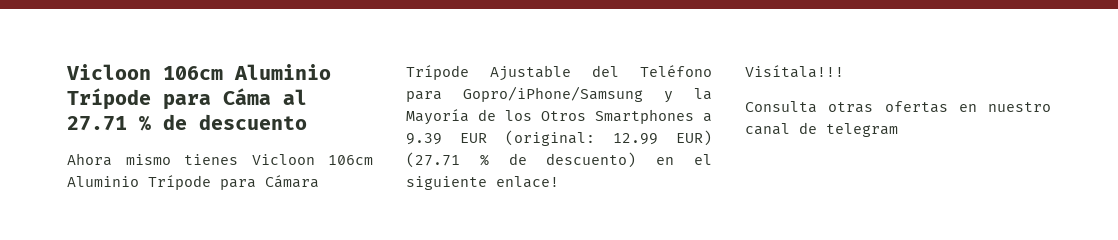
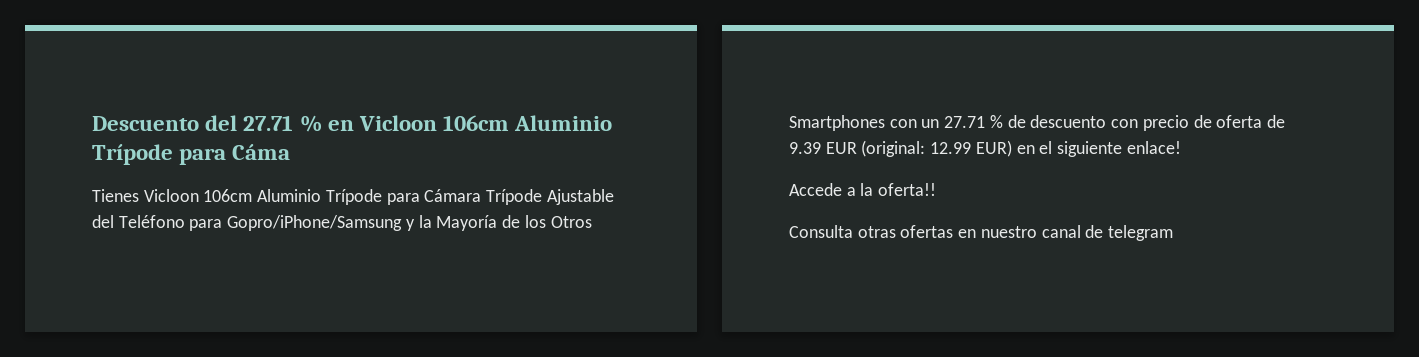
(66, 72) none -> [92,115,354,132] Descuento del 27.71 % en
[283,89,307,105] [67,114,307,131] [67,153,238,166] al 27.71 % de descuento // Ahora mismo tienes -> [92,189,139,202] // Tienes
[703,113,712,122] a -> [889,115,1285,131] con un 27.71 % de descuento con precio de oferta de
[406,152,637,168] (27.71 % de descuento) -> (1012, 148) none
[745,65,844,78] Visítala!!! -> [789,183,937,196] Accede a la oferta!!

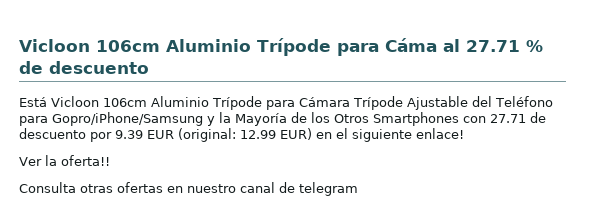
[92,115,354,132] Descuento del 27.71 % en -> (19, 45) none
[92,189,139,202] // Tienes -> [442,39,543,52] [19,61,149,74] [19,97,47,107] al 27.71 % de descuento // Está
[921,115,1285,131] un 27.71 % de descuento con precio de oferta de -> [490,112,546,123] [19,128,112,142] 27.71 de descuento por
[789,183,856,196] Accede a -> [19,157,42,166] Ver

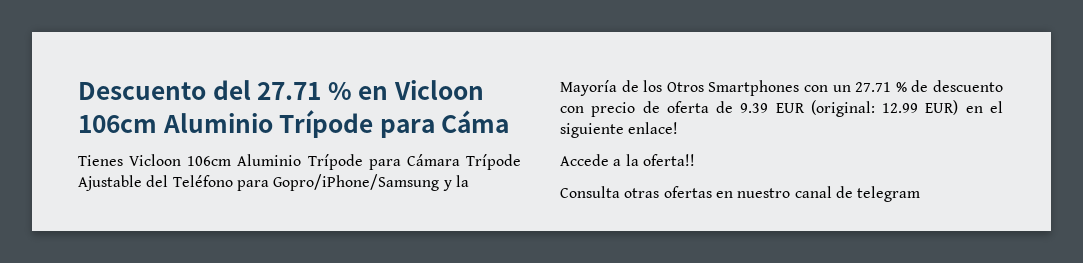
(19, 45) none -> [78,80,389,100] Descuento del 27.71 % en
[442,39,543,52] [19,61,149,74] [19,97,47,107] al 27.71 % de descuento // Está -> [78,155,123,166] // Tienes
[490,112,546,123] [19,128,112,142] 27.71 de descuento por -> [832,80,1004,92] [560,101,734,117] un 27.71 % de descuento con precio de oferta de
[19,157,42,166] Ver -> [560,154,622,166] Accede a

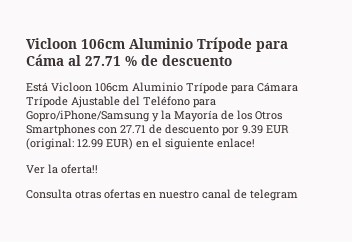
[78,80,389,100] Descuento del 27.71 % en -> (26, 43) none
[78,155,123,166] // Tienes -> [68,55,232,66] [26,82,48,92] al 27.71 % de descuento // Está
[832,80,1004,92] [560,101,734,117] un 27.71 % de descuento con precio de oferta de -> [120,124,239,136] 27.71 de descuento por
[560,154,622,166] Accede a -> [26,165,45,174] Ver

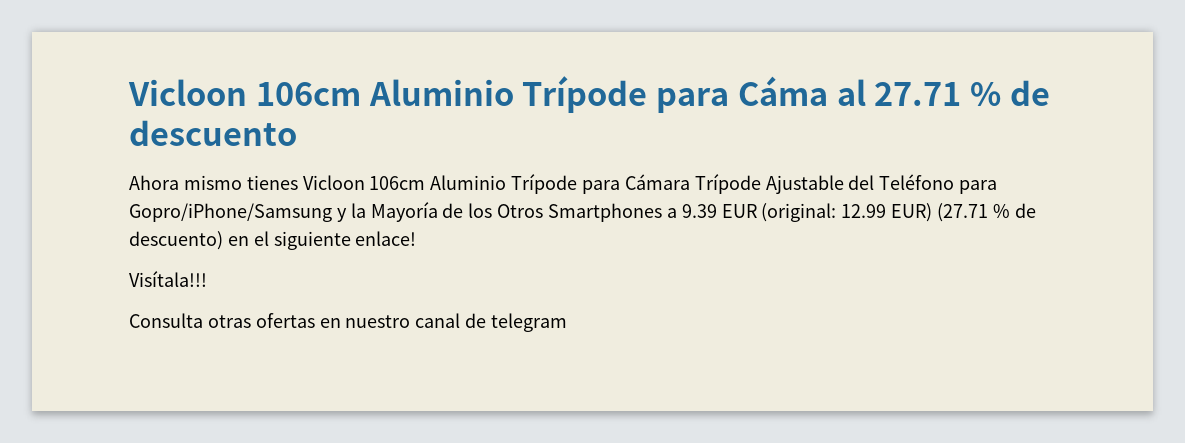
[26,82,48,92] Está -> [129,175,298,190] Ahora mismo tienes
[98,124,239,136] con 27.71 de descuento por -> [666,208,677,218] a
(133, 144) none -> [937,203,1036,222] [129,231,223,250] (27.71 % de descuento)
[26,164,98,174] Ver la oferta!! -> [129,271,207,287] Visítala!!!

